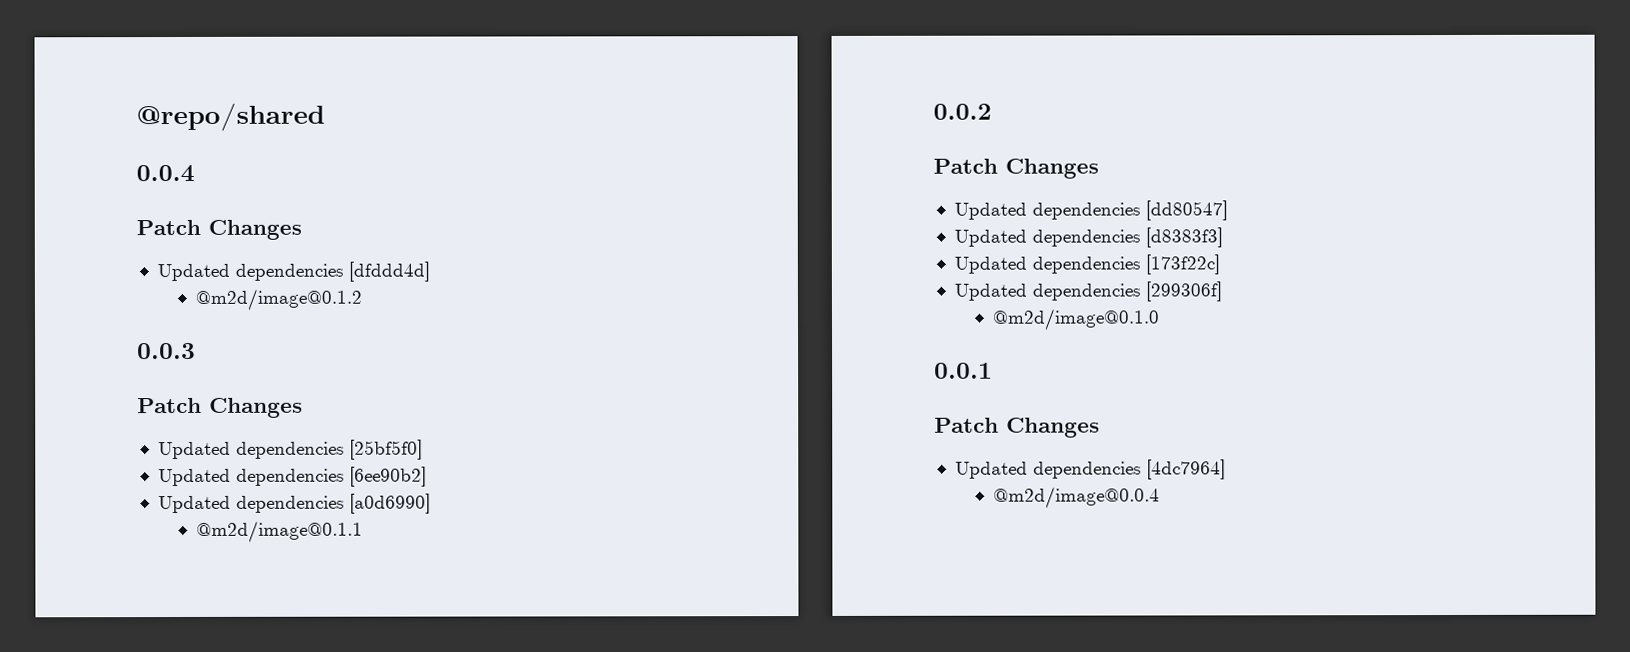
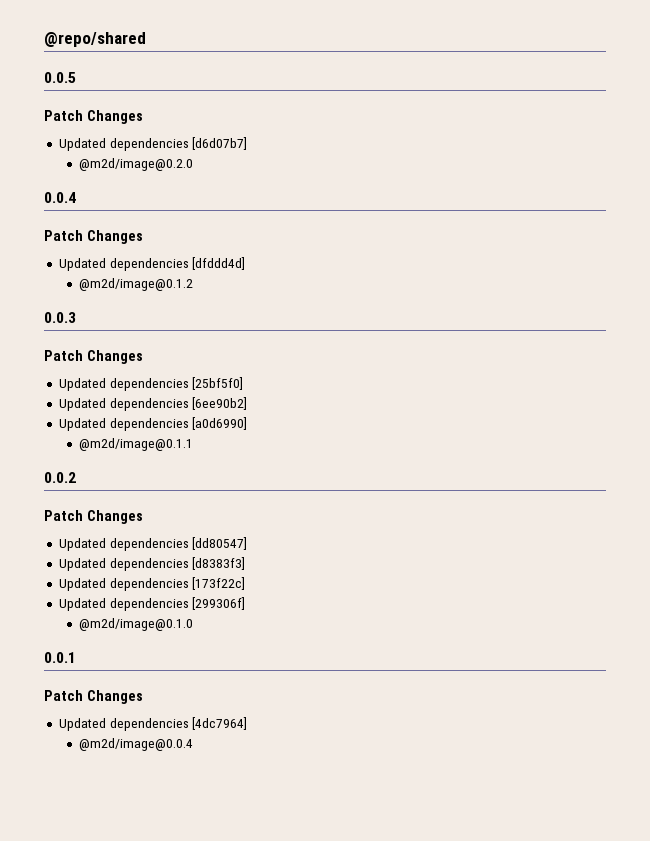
(325, 117) none -> [44,72,76,83] [44,110,143,124] [58,137,248,151] [79,158,194,171] // 0.0.5 // Patch Changes // Updated dependencies [d6d07b7] // @m2d/image@0.2.0

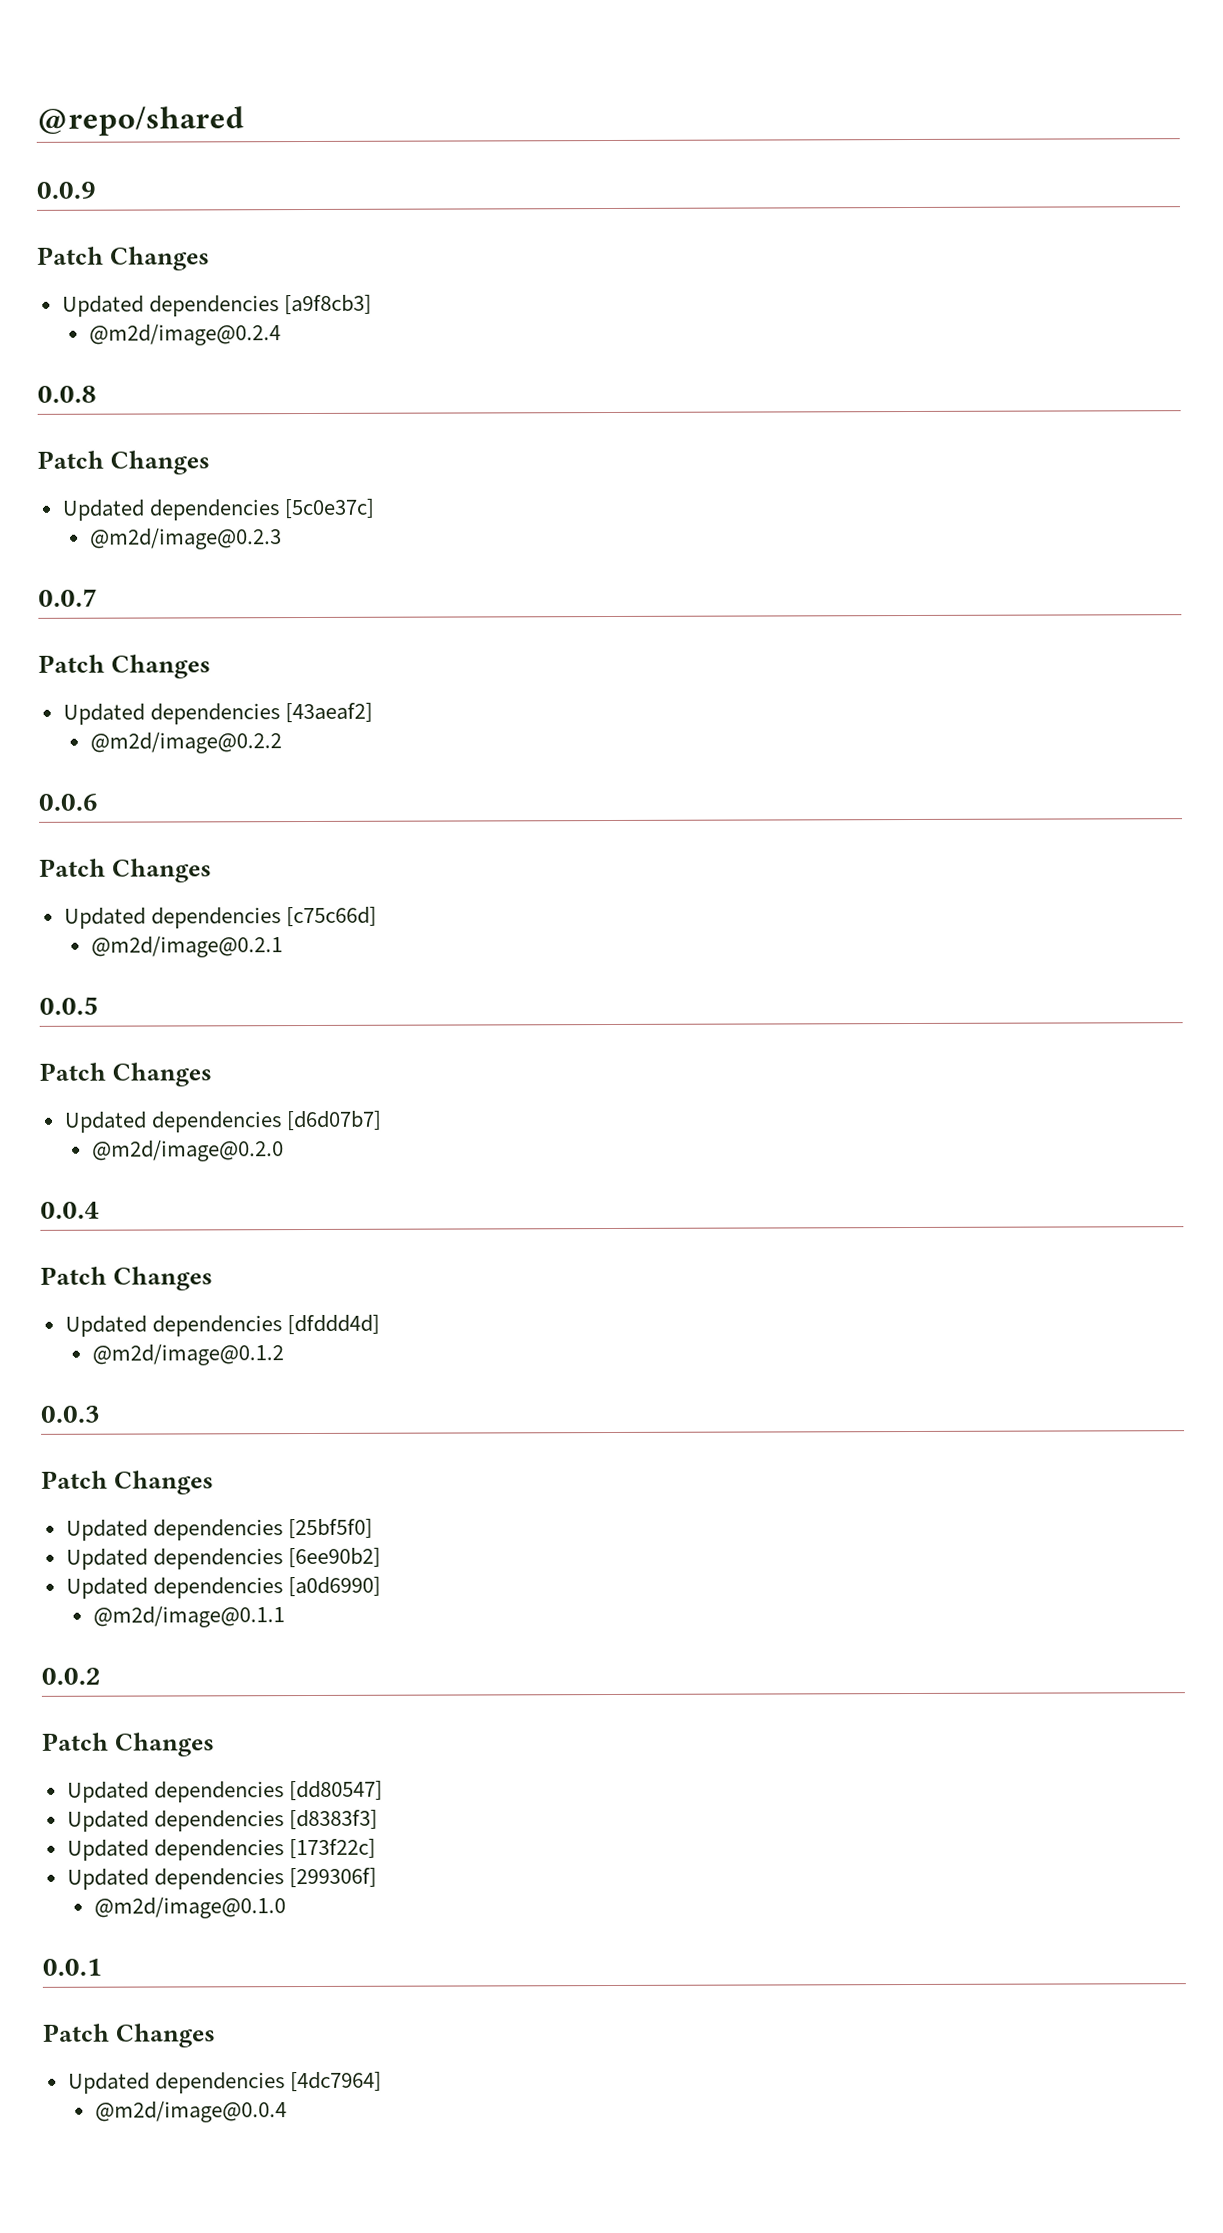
(146, 39) none -> [36,181,96,199] [37,246,210,271] [61,294,372,317] [88,324,281,346] [37,385,97,403] [37,450,210,475] [61,498,375,521] [89,528,282,550] [38,588,98,607] [38,654,211,679] [62,702,373,725] [89,732,282,754] [38,793,98,811] [39,858,212,883] [63,906,377,929] [90,936,283,958] // 0.0.9 // Patch Changes // Updated dependencies [a9f8cb3] // @m2d/image@0.2.4 // 0.0.8 // Patch Changes // Updated dependencies [5c0e37c] // @m2d/image@0.2.3 // 0.0.7 // Patch Changes // Updated dependencies [43aeaf2] // @m2d/image@0.2.2 // 0.0.6 // Patch Changes // Updated dependencies [c75c66d] // @m2d/image@0.2.1

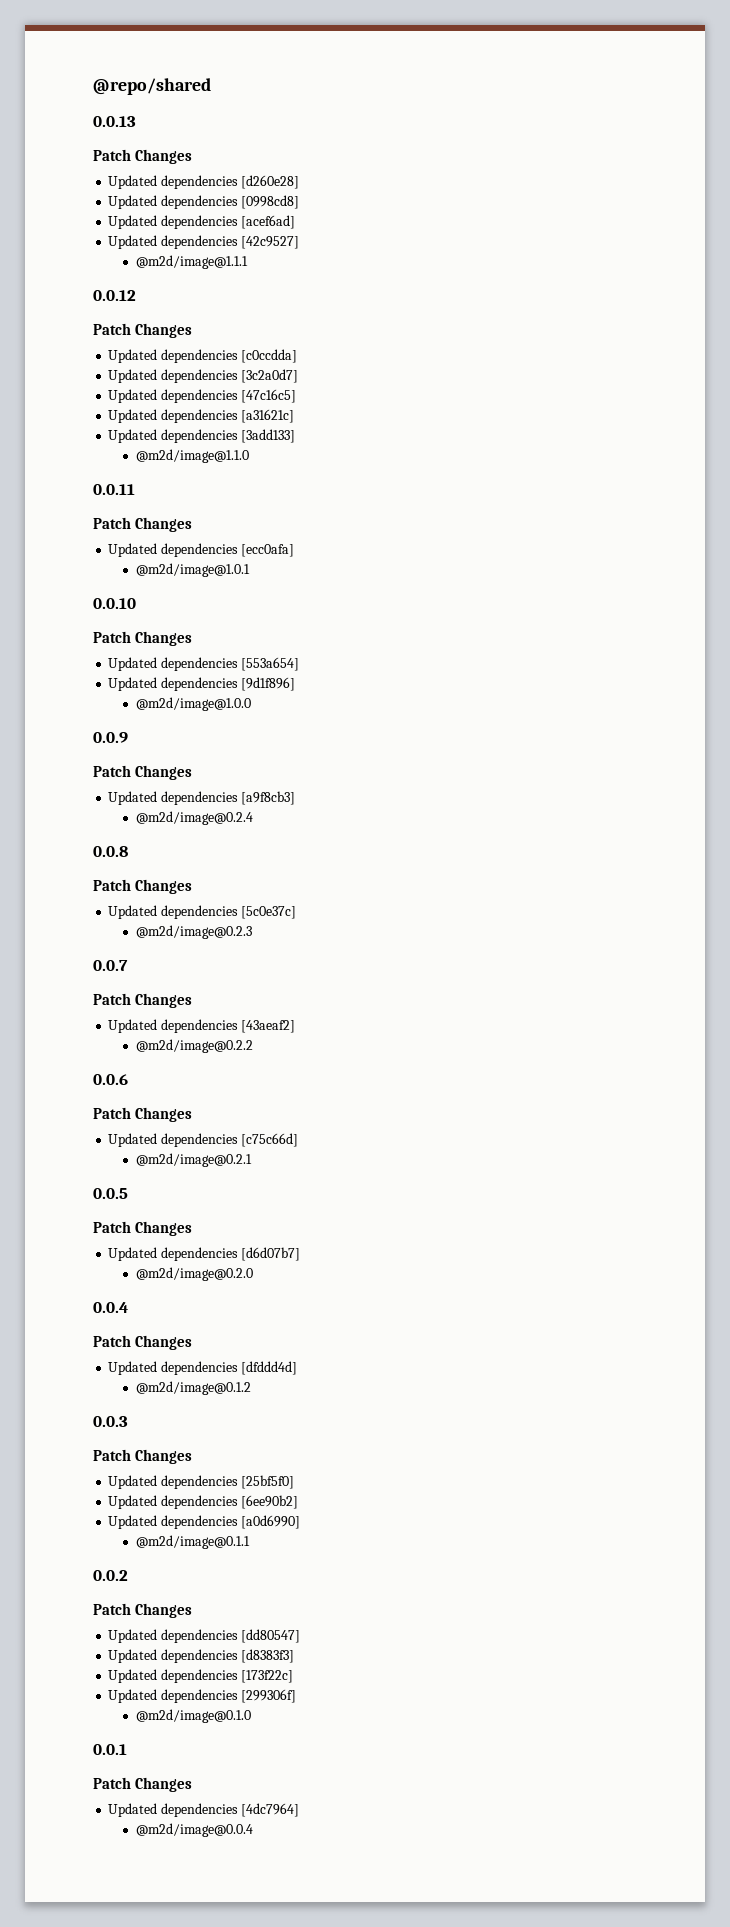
(244, 121) none -> [93,116,136,127] [93,149,193,164] [108,175,299,189] [108,195,299,209] [108,215,295,229] [108,235,299,249] [135,255,248,269] [93,290,136,301] [93,323,193,338] [108,349,297,363] [108,369,298,383] [108,389,296,403] [108,409,294,423] [108,429,295,443] [135,449,249,463] [93,484,135,495] [93,517,193,532] [108,543,294,557] [135,563,250,577] [93,598,136,609] [93,631,193,646] [108,657,299,671] [108,677,295,691] [135,697,251,711] // 0.0.13 // Patch Changes // Updated dependencies [d260e28] // Updated dependencies [0998cd8] // Updated dependencies [acef6ad] // Updated dependencies [42c9527] // @m2d/image@1.1.1 // 0.0.12 // Patch Changes // Updated dependencies [c0ccdda] // Updated dependencies [3c2a0d7] // Updated dependencies [47c16c5] // Updated dependencies [a31621c] // Updated dependencies [3add133] // @m2d/image@1.1.0 // 0.0.11 // Patch Changes // Updated dependencies [ecc0afa] // @m2d/image@1.0.1 // 0.0.10 // Patch Changes // Updated dependencies [553a654] // Updated dependencies [9d1f896] // @m2d/image@1.0.0

